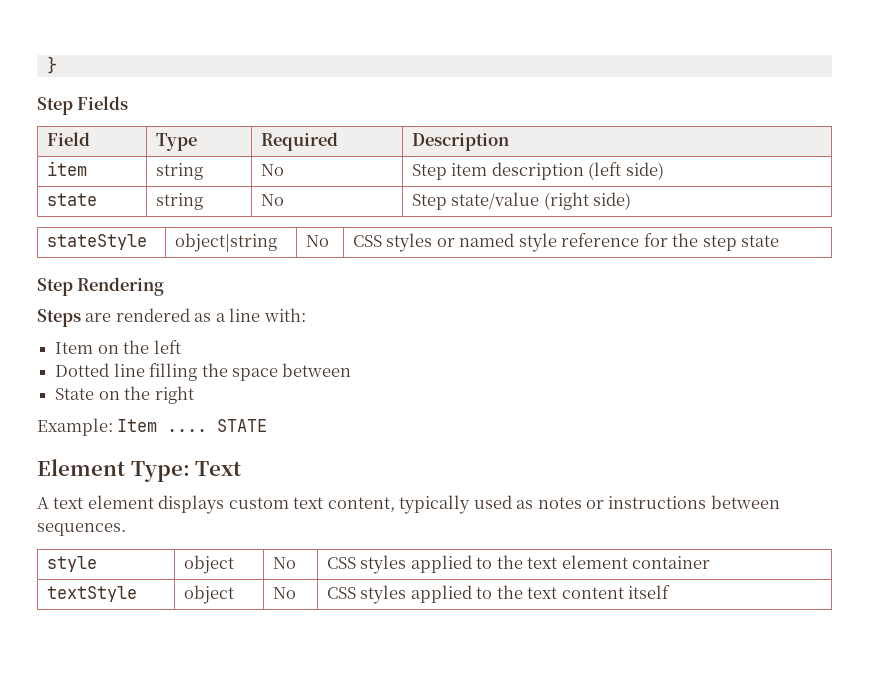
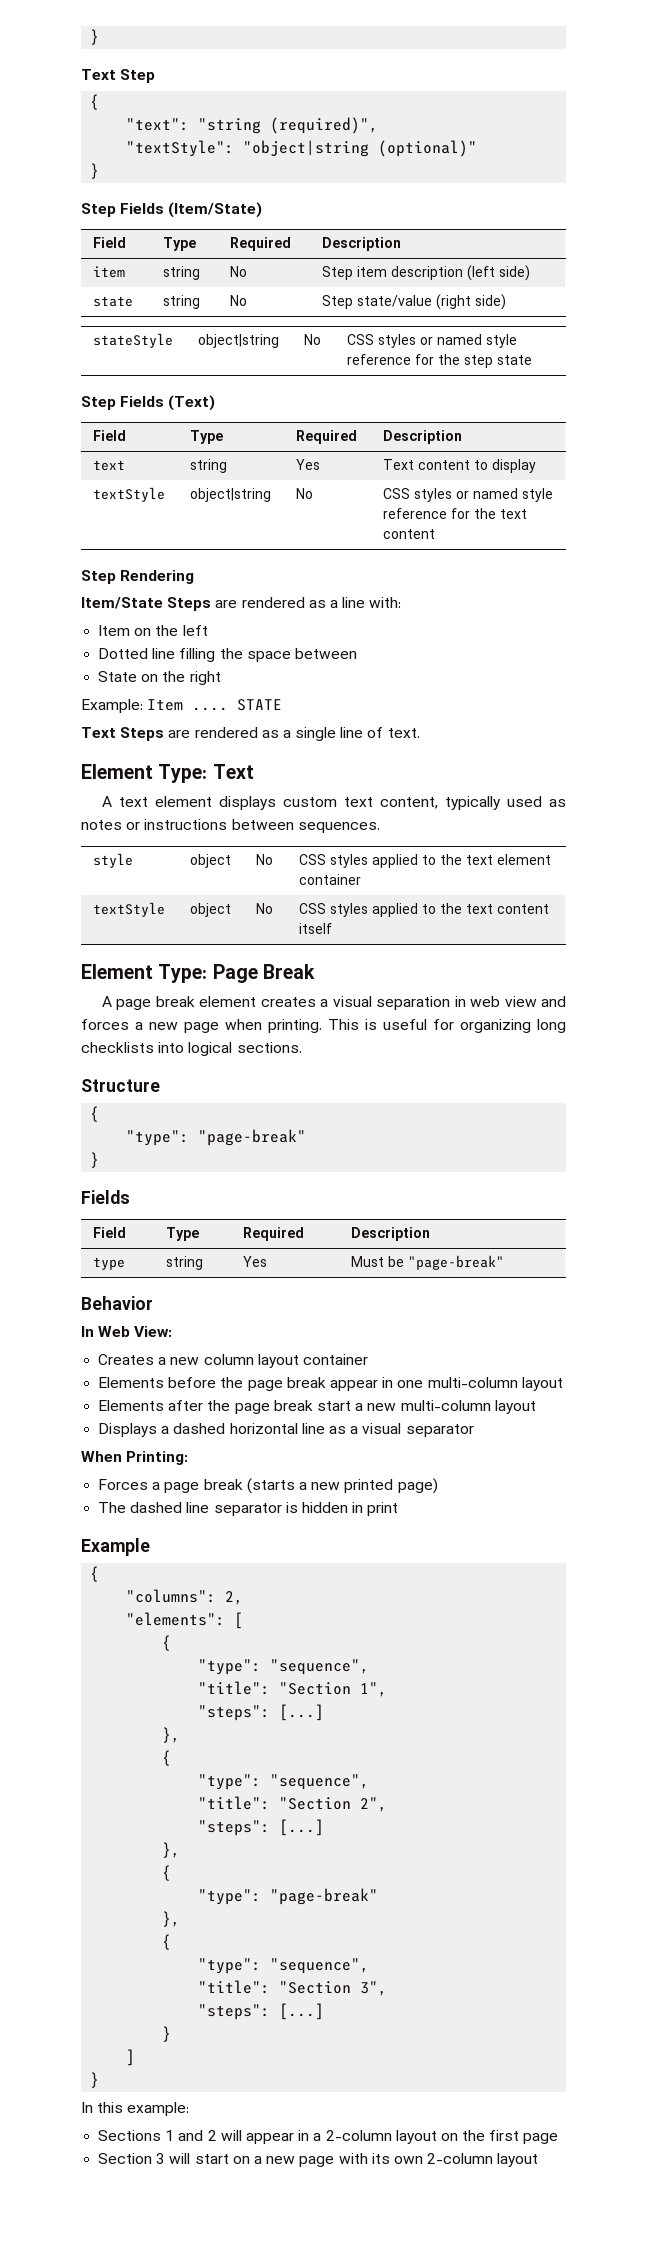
[46,56,57,74] [37,96,129,115] } // Step Fields -> [90,29,100,45] [81,69,156,83] [90,94,100,110] [126,117,379,134] [126,140,478,157] [90,163,100,179] [81,202,263,218] } // Text Step // { // "text": "string (required)", // "textStyle": "object|string (optional)" // } // Step Fields (Item/State)
(780, 241) none -> [81,395,216,411] [93,430,127,441] [190,430,224,444] [296,430,358,444] [383,430,463,444] [93,460,126,471] [190,459,228,473] [296,459,321,470] [383,459,537,473] [93,487,166,502] [190,488,272,502] [296,488,314,499] [383,488,554,502] [383,508,528,519] [383,529,436,539] // Step Fields (Text) // Field | Type | Required | Description // text | string | Yes | Text content to display // textStyle | object|string | No | CSS styles or named style reference for the text content
(165, 286) none -> [81,597,163,609] Item/State
(268, 425) none -> [81,727,420,741] // Text Steps are rendered as a single line of text.
(671, 592) none -> [81,964,315,983] [101,996,567,1010] [81,1019,566,1033] [81,1042,302,1056] [81,1079,160,1092] [90,1106,100,1122] [126,1129,307,1146] [90,1152,100,1168] [81,1190,130,1204] [93,1227,127,1238] [166,1227,200,1241] [243,1227,305,1241] [351,1227,431,1241] [93,1257,126,1270] [166,1256,204,1270] [243,1256,268,1267] [351,1255,505,1270] [81,1296,153,1310] [81,1326,173,1337] [98,1354,368,1368] [98,1377,563,1391] [98,1400,536,1414] [98,1423,474,1437] [81,1451,189,1465] [98,1478,438,1494] [98,1502,399,1516] [81,1538,150,1556] [90,1566,100,1582] [126,1589,244,1605] [126,1612,244,1629] [162,1635,172,1651] [198,1659,370,1675] [198,1681,388,1697] [198,1704,325,1721] [162,1727,181,1743] [162,1750,172,1766] [198,1774,370,1790] [198,1796,388,1812] [198,1819,325,1836] [162,1842,181,1858] [162,1865,172,1881] [198,1888,379,1905] [162,1911,181,1927] [162,1934,172,1950] [198,1958,370,1974] [198,1980,388,1996] [198,2003,325,2020] [162,2026,172,2042] [126,2049,136,2066] [90,2072,100,2088] [81,2102,190,2116] [98,2130,559,2144] [98,2153,539,2167] // Element Type: Page Break // A page break element creates a visual separation in web view and forces a new page when printing. This is useful for organizing long checklists into logical sections. // Structure // { // "type": "page-break" // } // Fields // Field | Type | Required | Description // type | string | Yes | Must be "page-break" // Behavior // In Web View: // Creates a new column layout container // Elements before the page break appear in one multi-column layout // Elements after the page break start a new multi-column layout // Displays a dashed horizontal line as a visual separator // When Printing: // Forces a page break (starts a new printed page) // The dashed line separator is hidden in print // Example // { // "columns": 2, // "elements": [ // { // "type": "sequence", // "title": "Section 1", // "steps": [...] // }, // { // "type": "sequence", // "title": "Section 2", // "steps": [...] // }, // { // "type": "page-break" // }, // { // "type": "sequence", // "title": "Section 3", // "steps": [...] // } // ] // } // In this example: // Sections 1 and 2 will appear in a 2-column layout on the first page // Section 3 will start on a new page with its own 2-column layout

